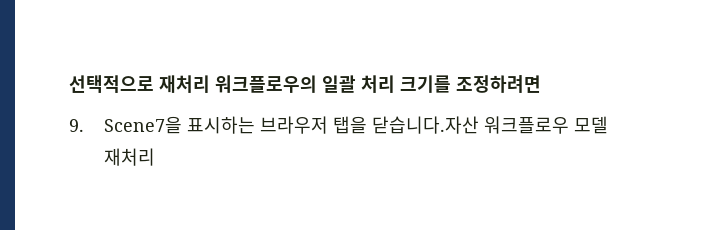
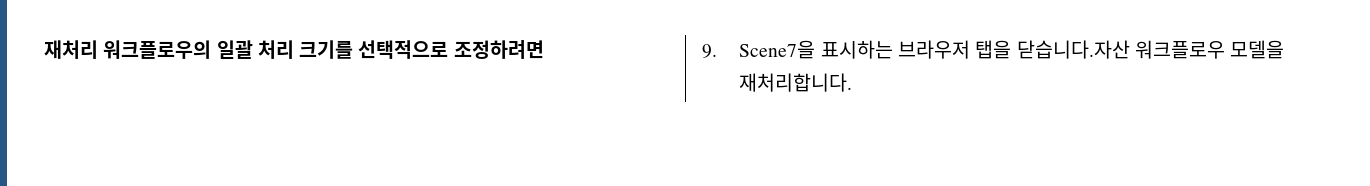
[69,75,154,93] 선택적으로 -> (44, 49) none
(451, 84) none -> [358,40,449,59] 선택적으로
[573,116,608,134] [103,148,155,166] 모델 재처리 -> [1230,40,1285,59] [739,73,853,92] 모델을 재처리합니다.

